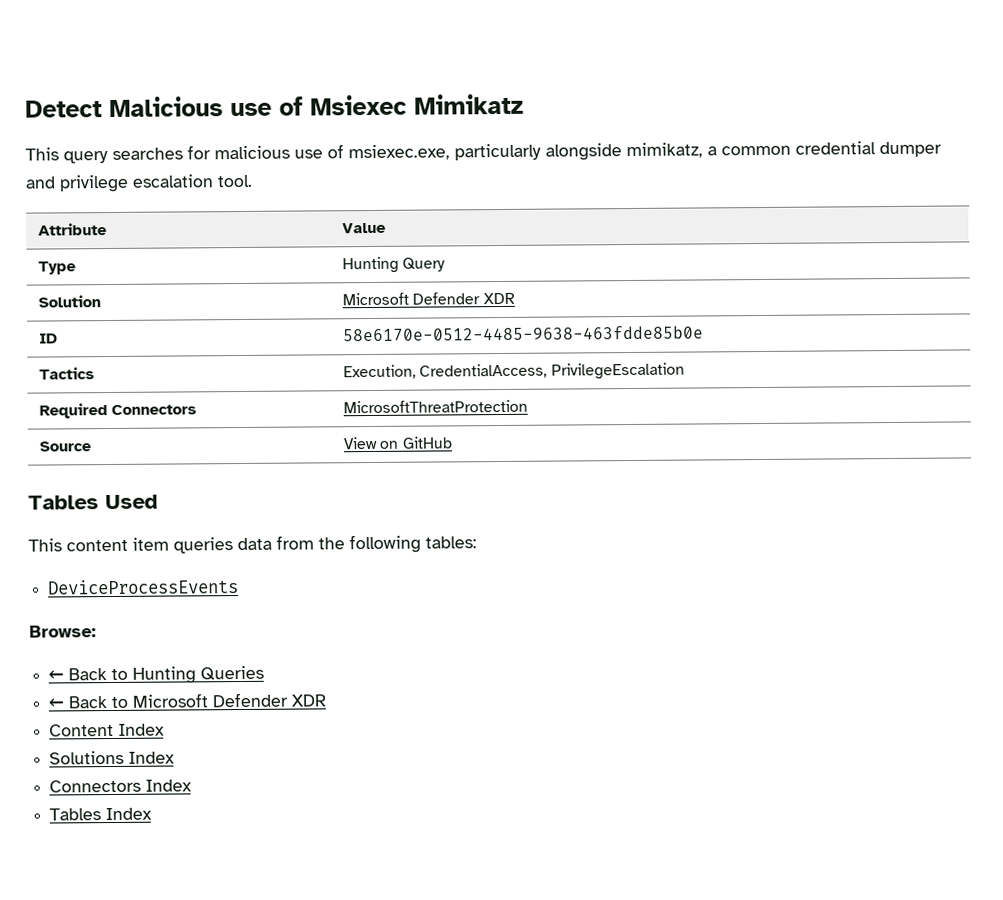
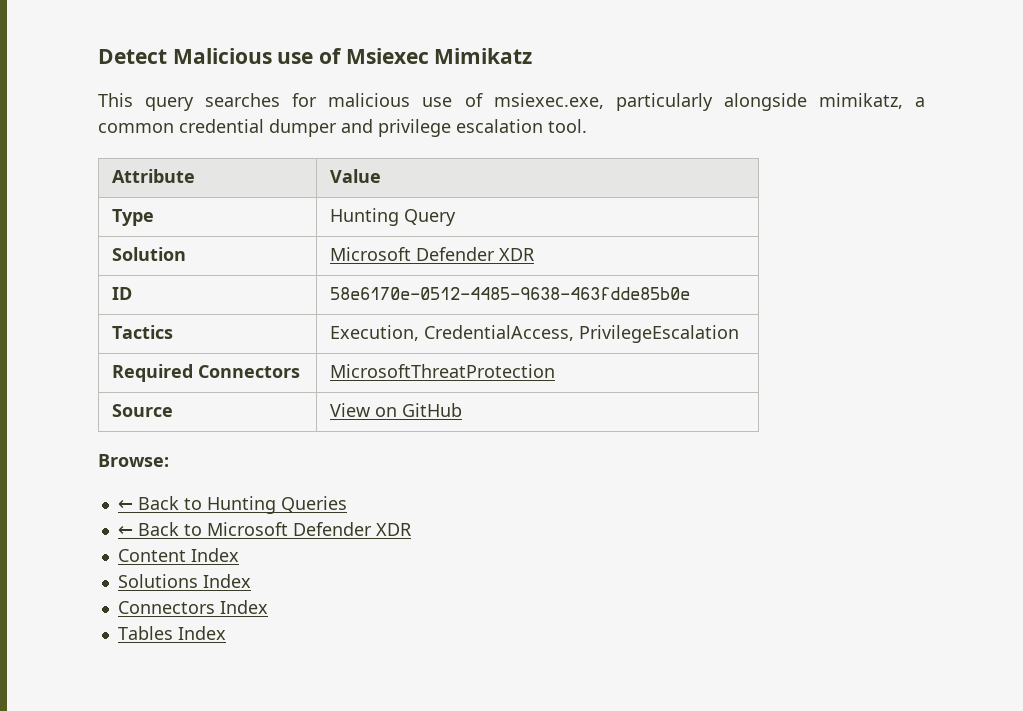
[28,494,158,510] [28,534,477,554] [47,579,240,595] // Tables Used // This content item queries data from the following tables: // DeviceProcessEvents -> (463, 410) none

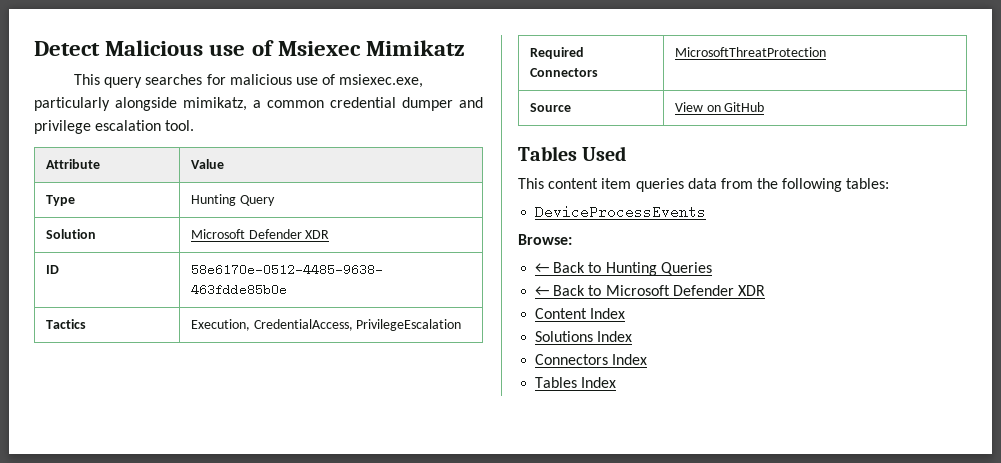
(463, 410) none -> [518,146,627,161] [518,178,890,192] [535,205,707,219] // Tables Used // This content item queries data from the following tables: // DeviceProcessEvents

